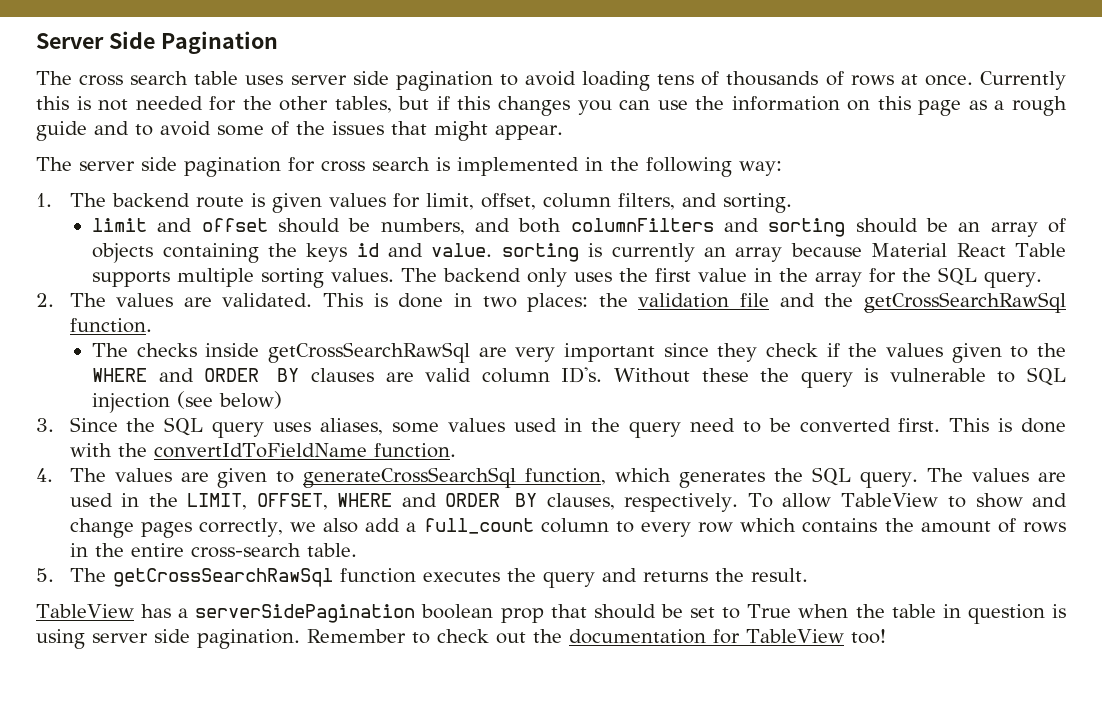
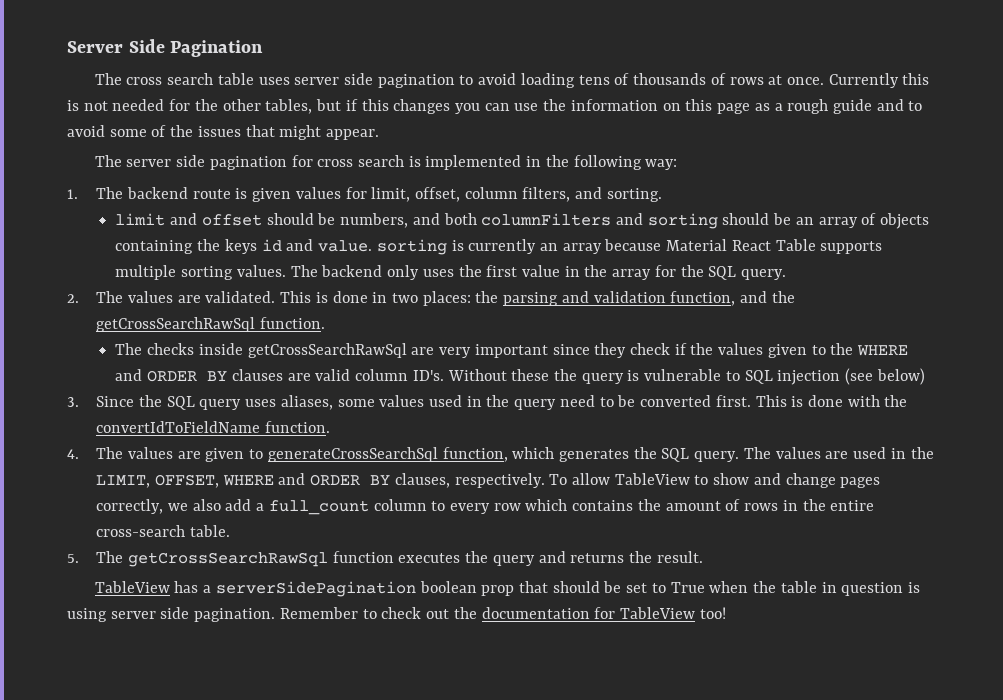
[638,293,770,308] validation file -> [503,291,736,306] parsing and validation function,

